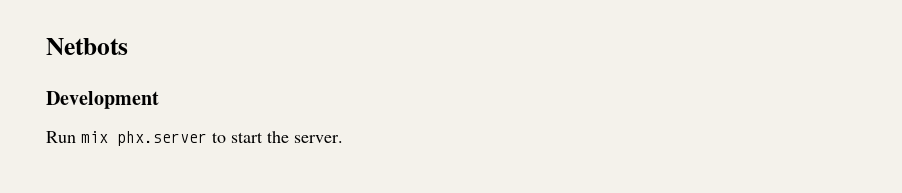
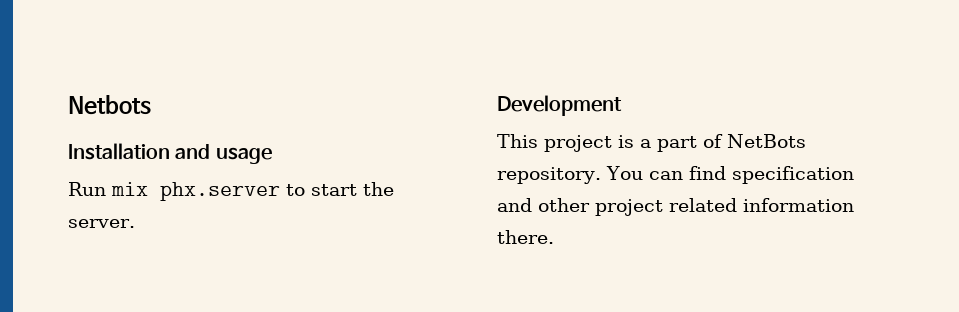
[46,91,159,109] Development -> [68,143,272,164] Installation and usage
(343, 139) none -> [497,95,622,116] [497,134,806,152] [497,166,854,184] [497,198,854,216] [497,230,554,244] // Development // This project is a part of NetBots repository. You can find specification and other project related information there.

